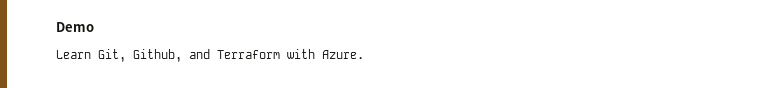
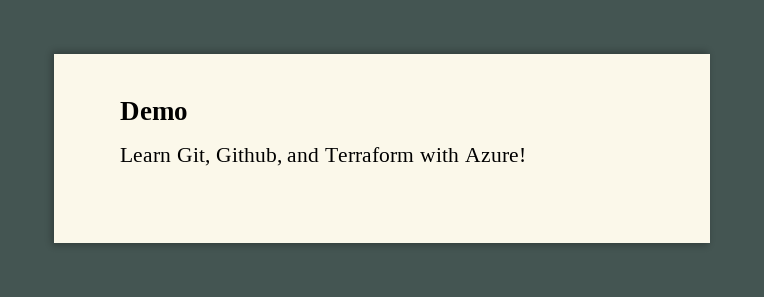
[322,50,364,59] Azure. -> [464,148,526,162] Azure!

